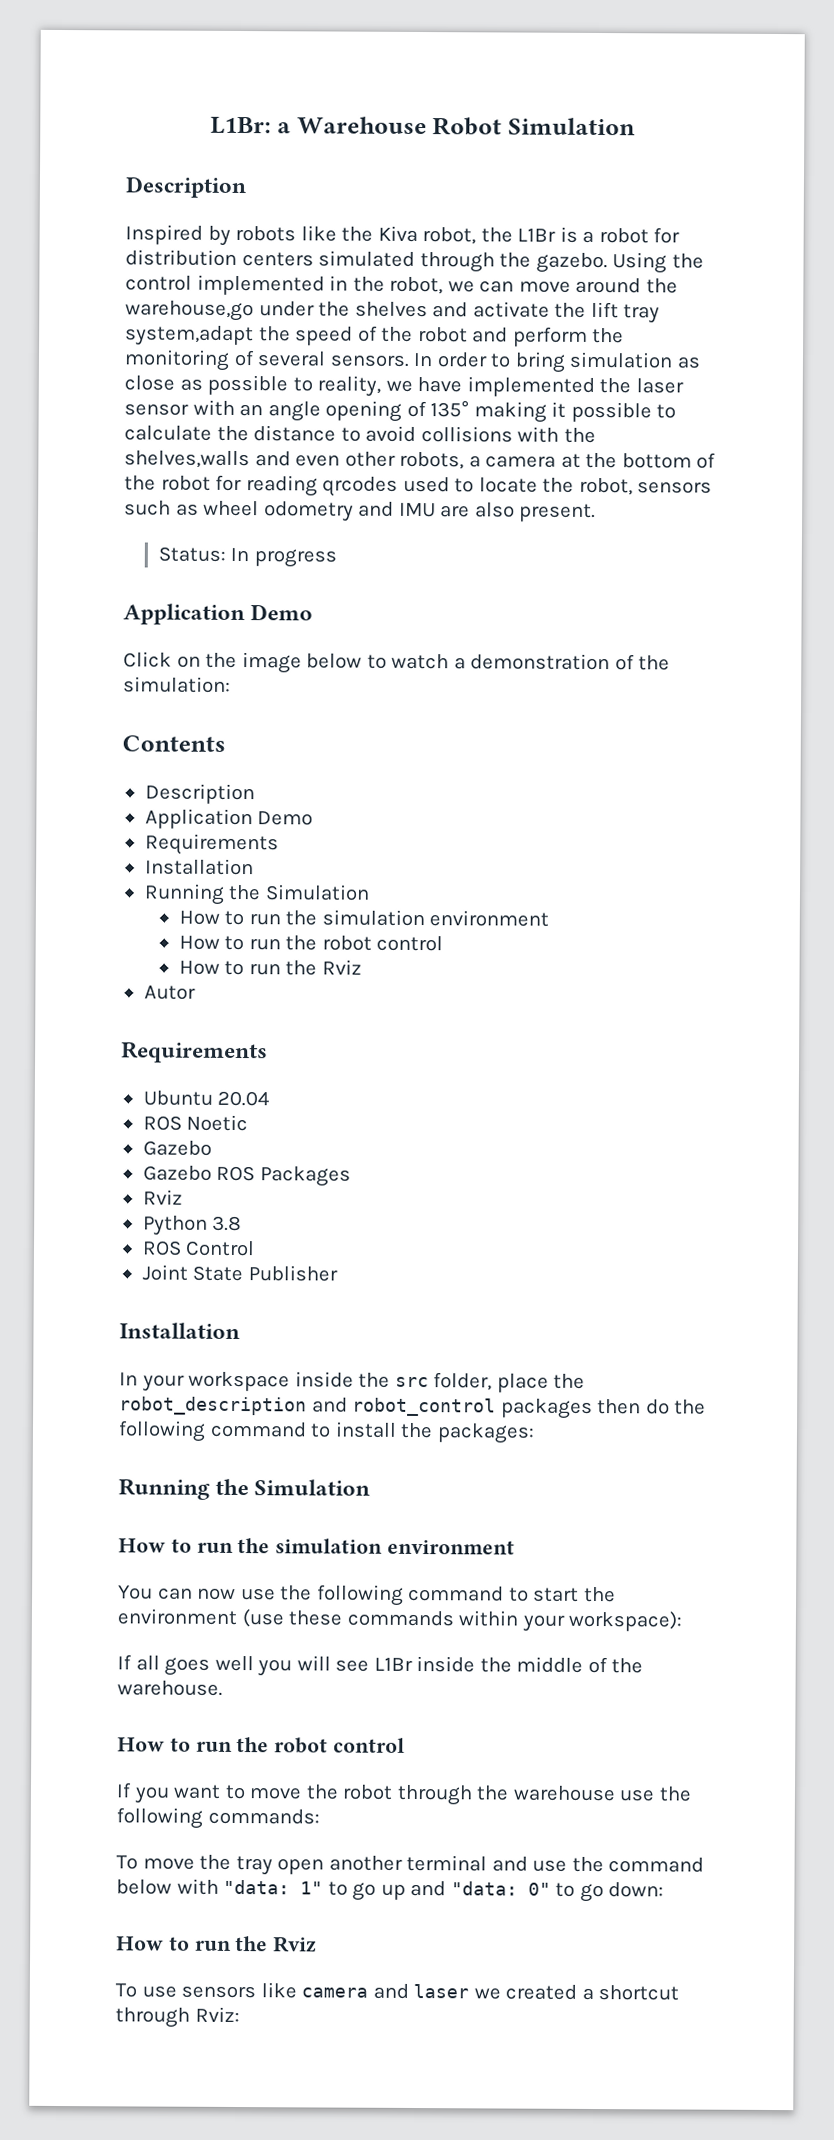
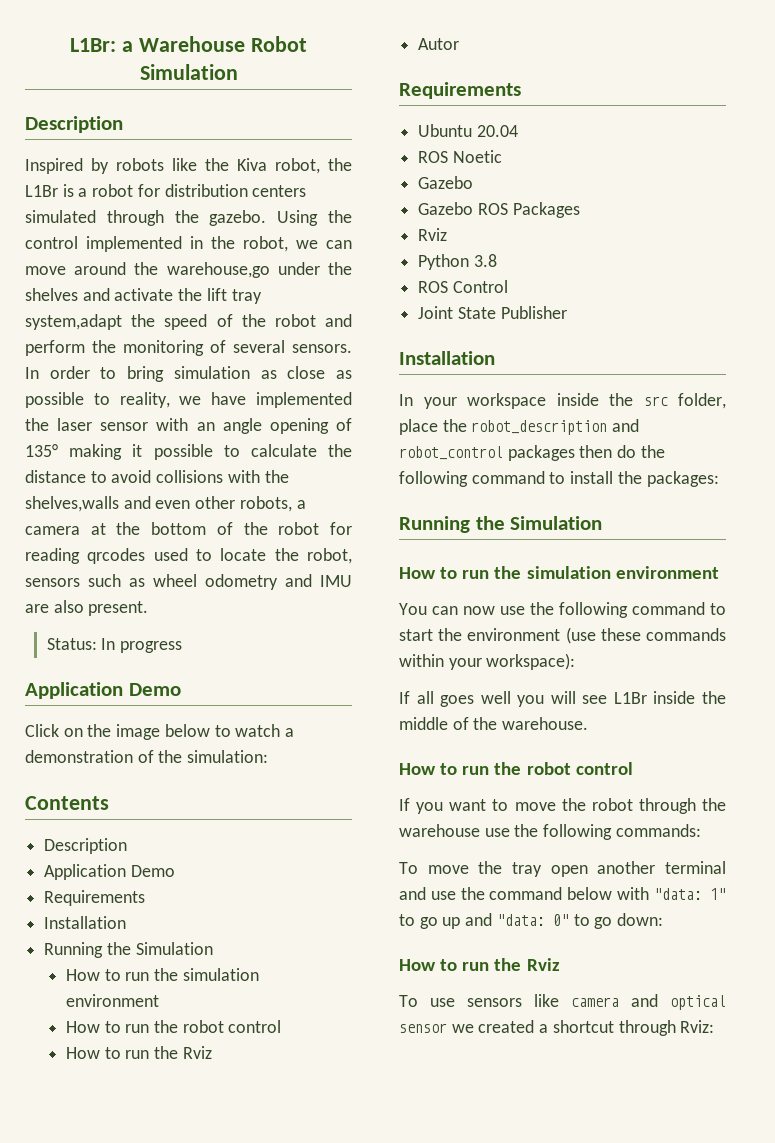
[413,1983,470,1999] laser -> [670,995,726,1010] [399,1023,447,1033] optical sensor

